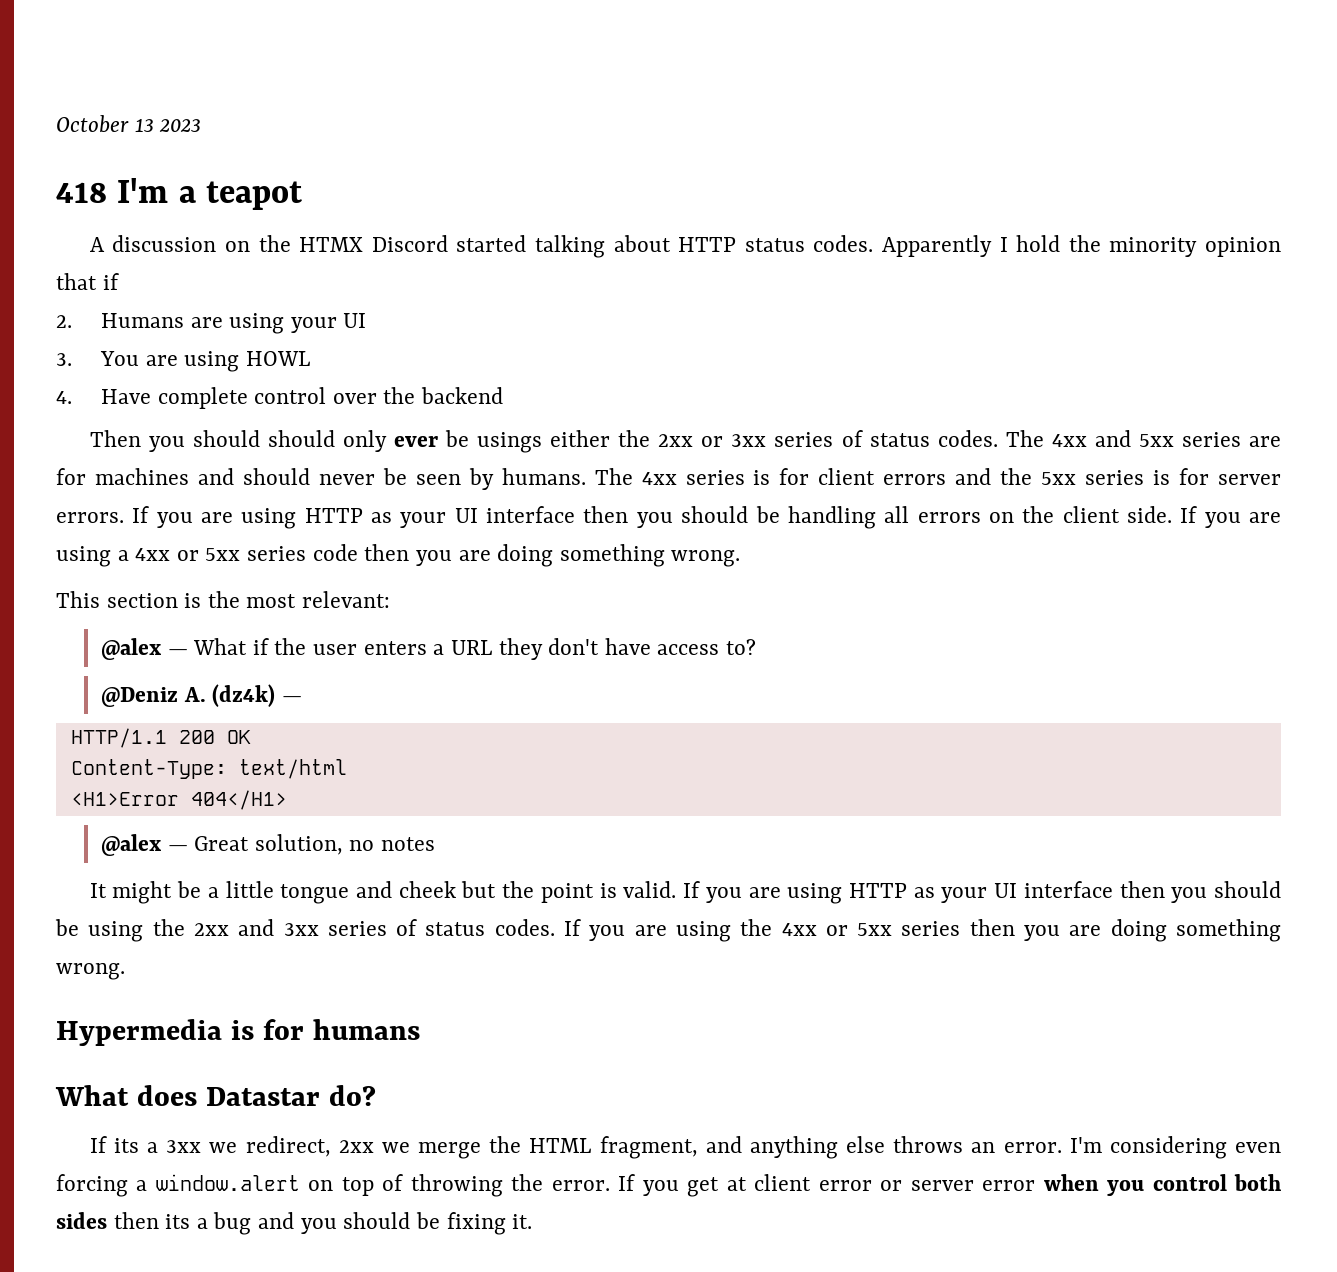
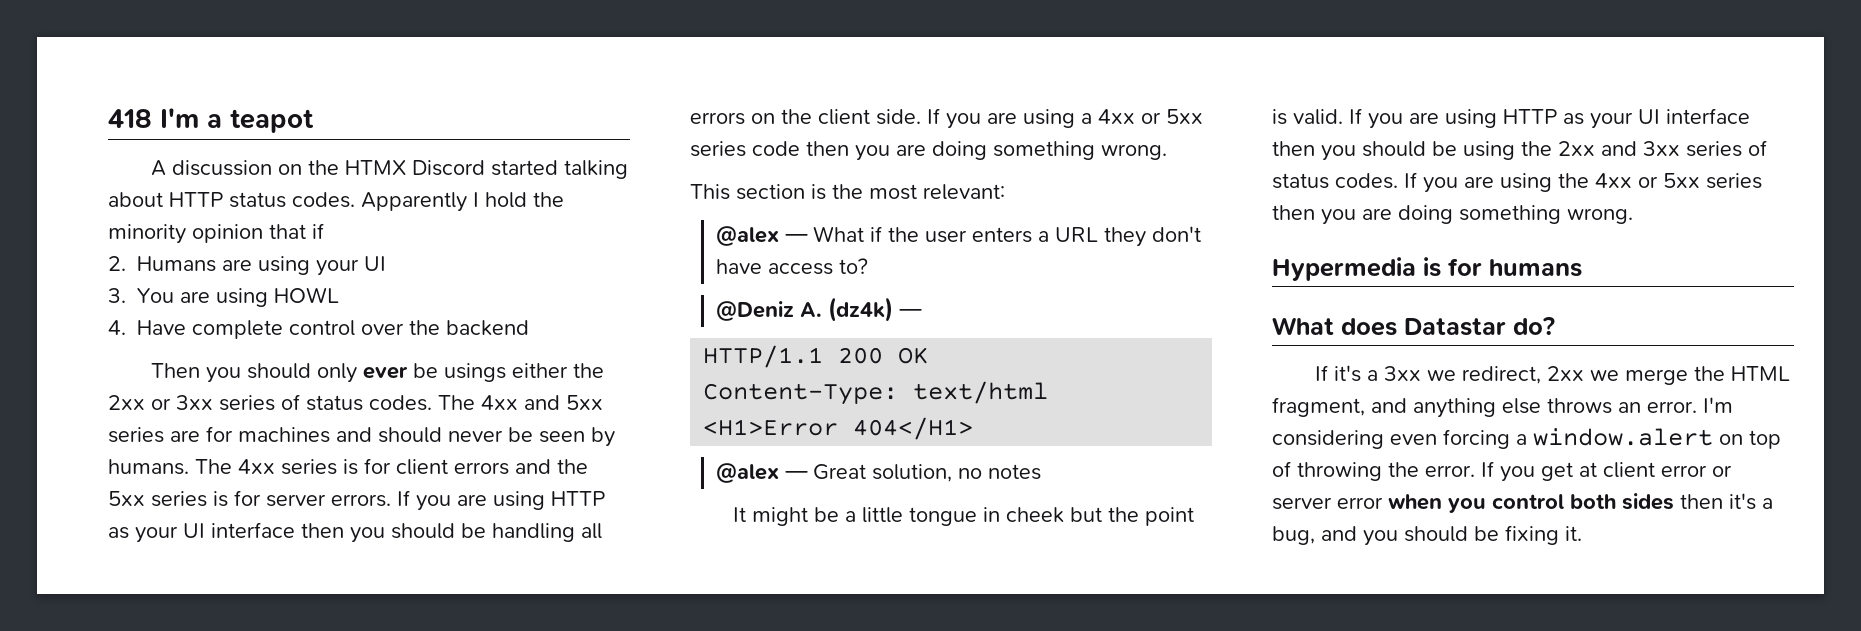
[56,115,202,133] October 13 2023 // -> (108, 118) none
[267,430,335,447] should -> (312, 371) none
[356,881,393,898] and -> [983,507,1001,522] in
[113,1138,139,1153] its -> [1334,365,1362,382] it's
[165,1212,252,1235] its a bug -> [1729,493,1773,510] [1272,526,1315,545] it's a bug,

